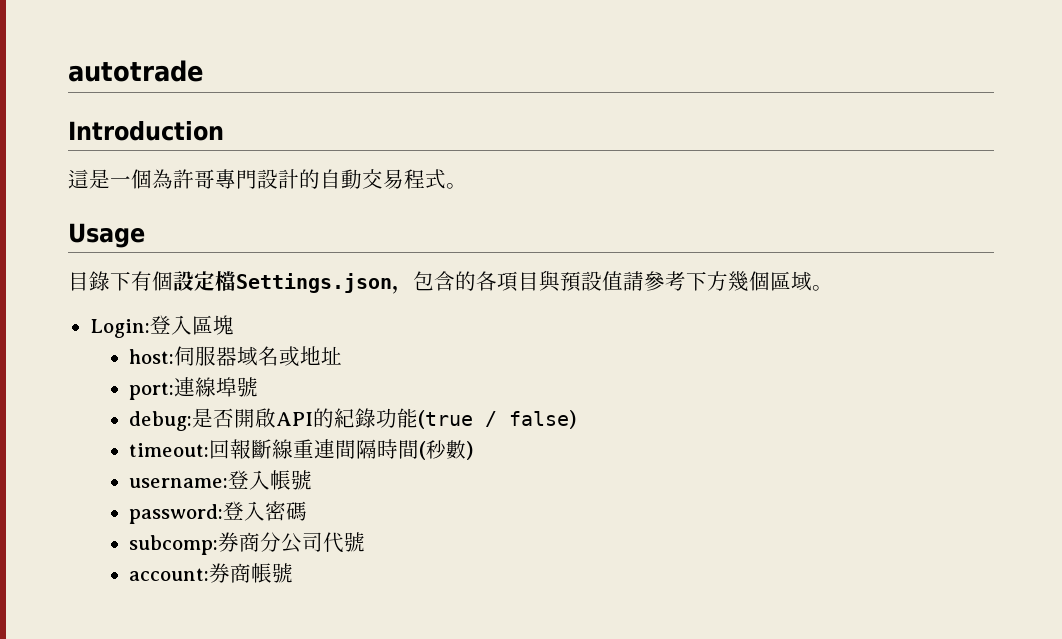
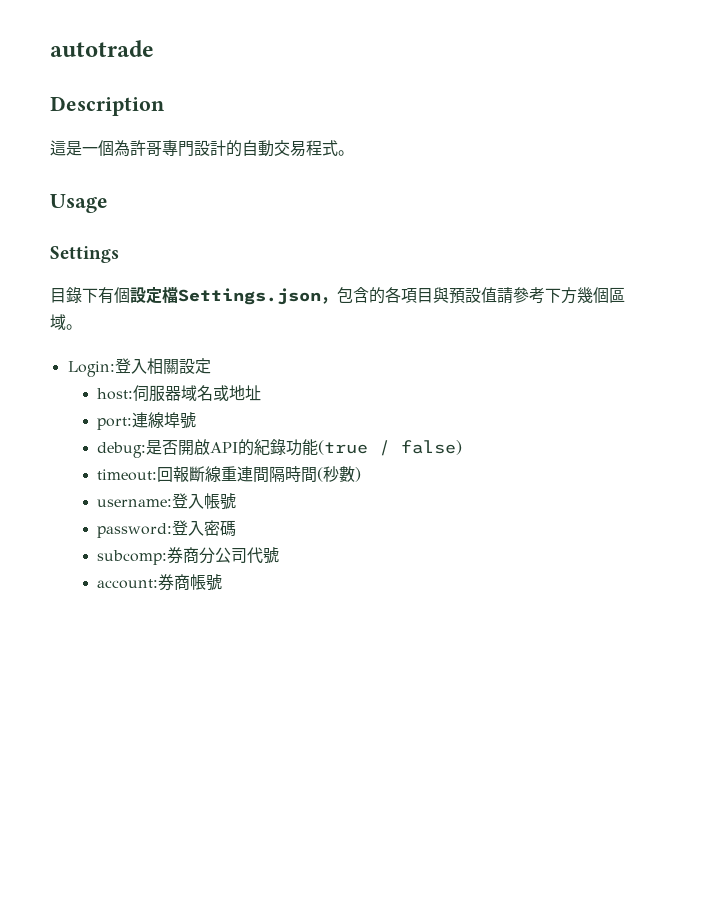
[68,121,224,141] Introduction -> [50,96,165,116] Description
(145, 235) none -> [50,246,119,263] // Settings
[191,315,234,335] 區塊 -> [146,358,211,375] 相關設定

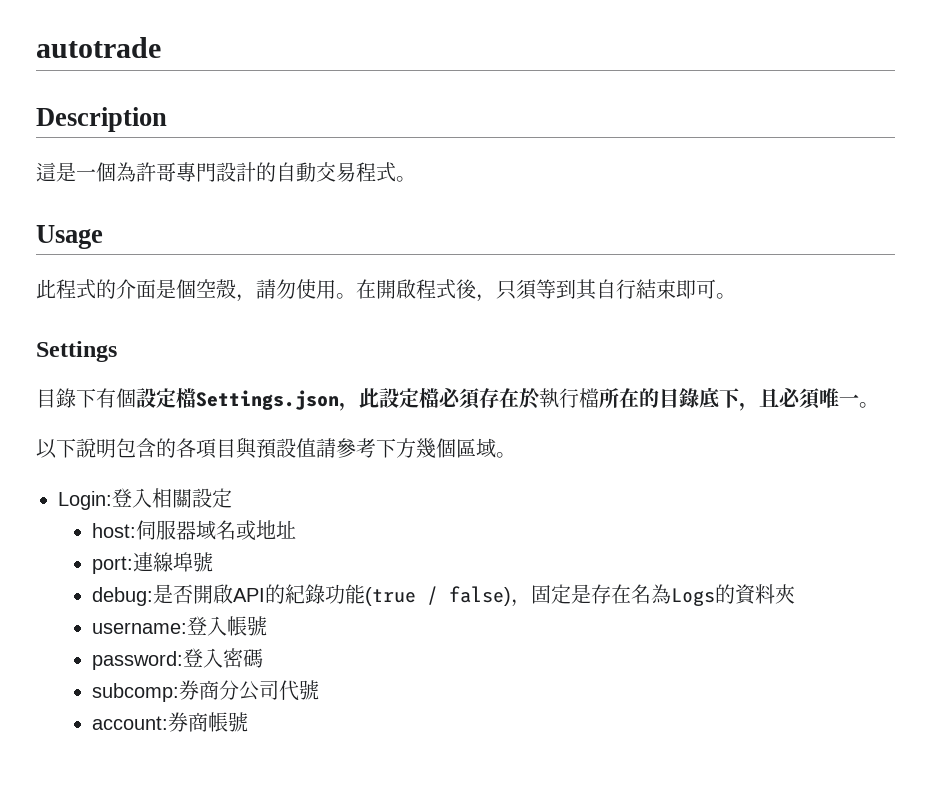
(108, 203) none -> [36,279,736,302] // 此程式的介面是個空殼，請勿使用。在開啟程式後，只須等到其自行結束即可。
(337, 300) none -> [359,387,879,411] [36,438,116,459] 此設定檔必須存在於執行檔所在的目錄底下，且必須唯一。 // 以下說明
[97,466,362,483] // timeout:回報斷線重連間隔時間(秒數) -> [510,584,795,607] ，固定是存在名為Logs的資料夾

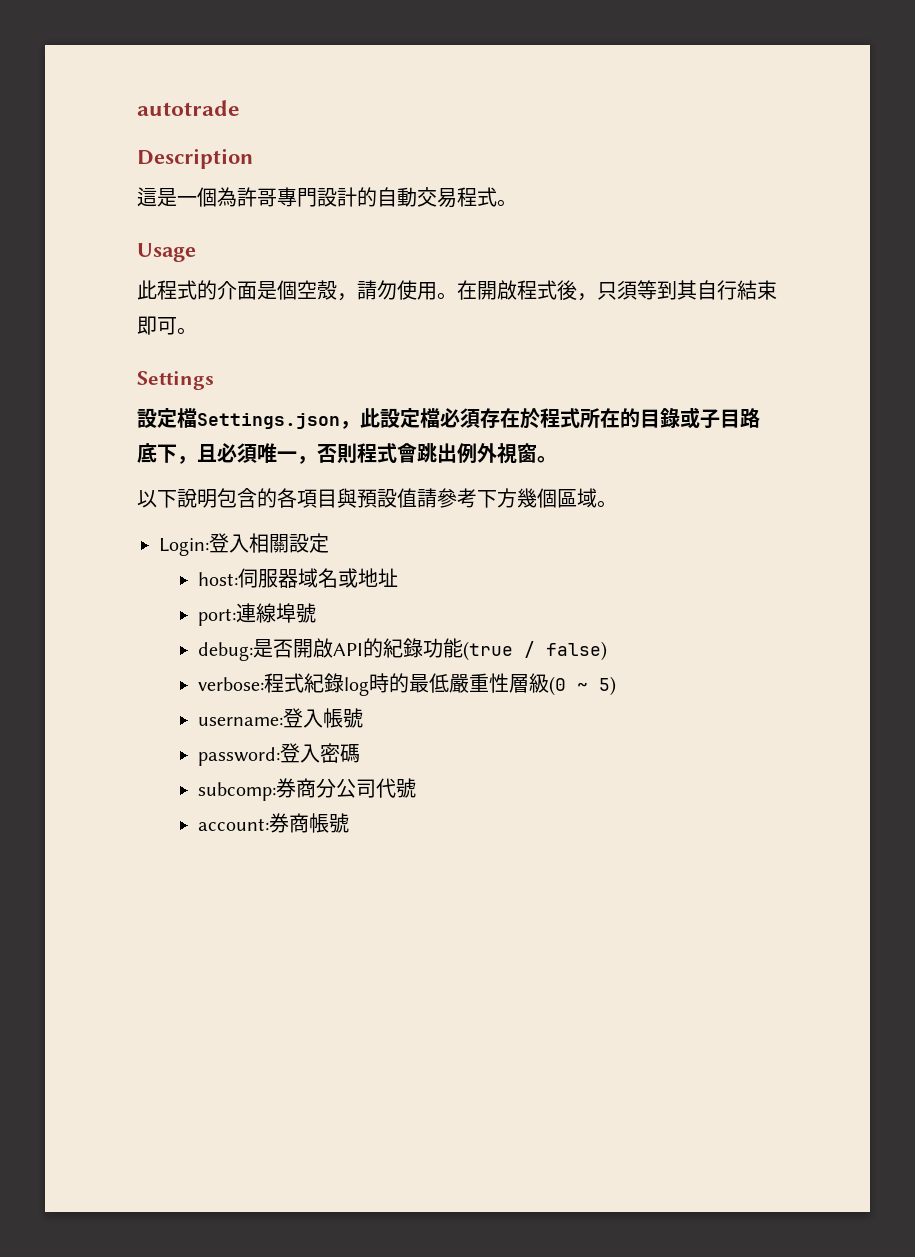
[36,388,136,408] 目錄下有個 -> (214, 380) none
[539,388,599,408] 執行檔 -> [540,408,580,428] 程式
(699, 398) none -> [680,407,760,429] 或子目路
(859, 400) none -> [297,443,537,464] ，否則程式會跳出例外視窗
[510,584,795,607] ，固定是存在名為Logs的資料夾 -> [198,673,617,696] // verbose:程式紀錄log時的最低嚴重性層級(0 ~ 5)

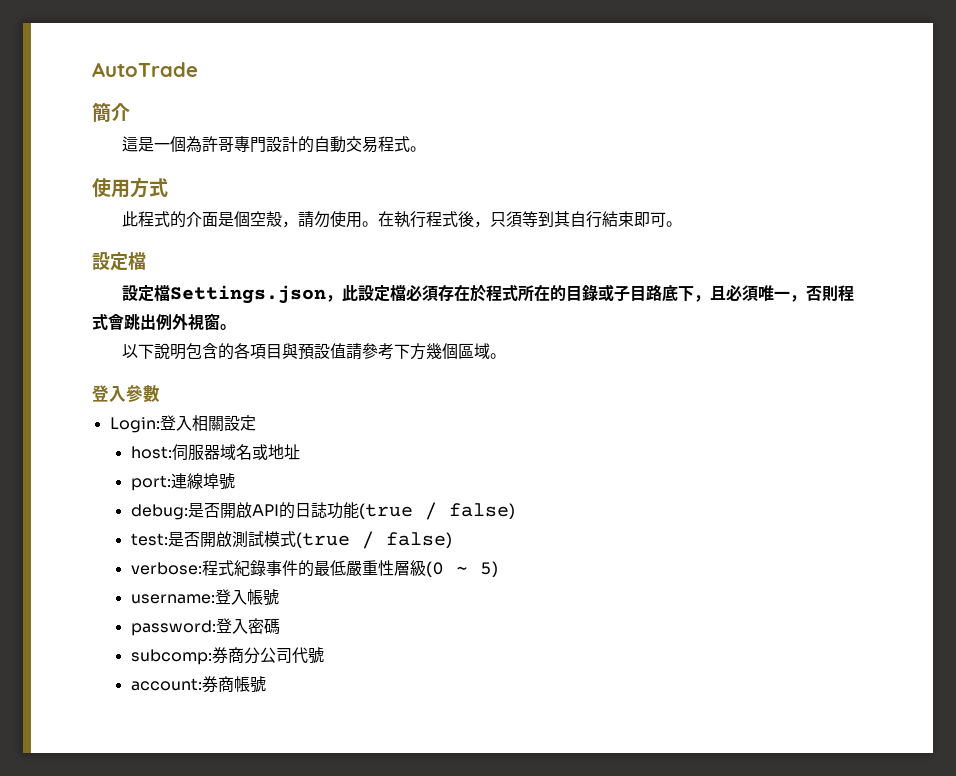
[137,100,240,116] [137,148,253,169] autotrade // Description -> [92,62,198,77] [92,102,130,122] AutoTrade // 簡介
[137,243,196,262] Usage -> [92,177,168,198] 使用方式
[477,280,517,300] 開啟 -> [393,211,426,228] 執行
[137,371,214,390] Settings -> [92,252,146,271] 設定檔
(617, 504) none -> [92,384,160,403] // 登入參數
[383,638,424,658] 紀錄 -> [294,502,327,518] 日誌
(608, 651) none -> [130,531,452,549] // test:是否開啟測試模式(true / false)
[344,673,390,696] log時 -> [265,560,298,576] 事件

